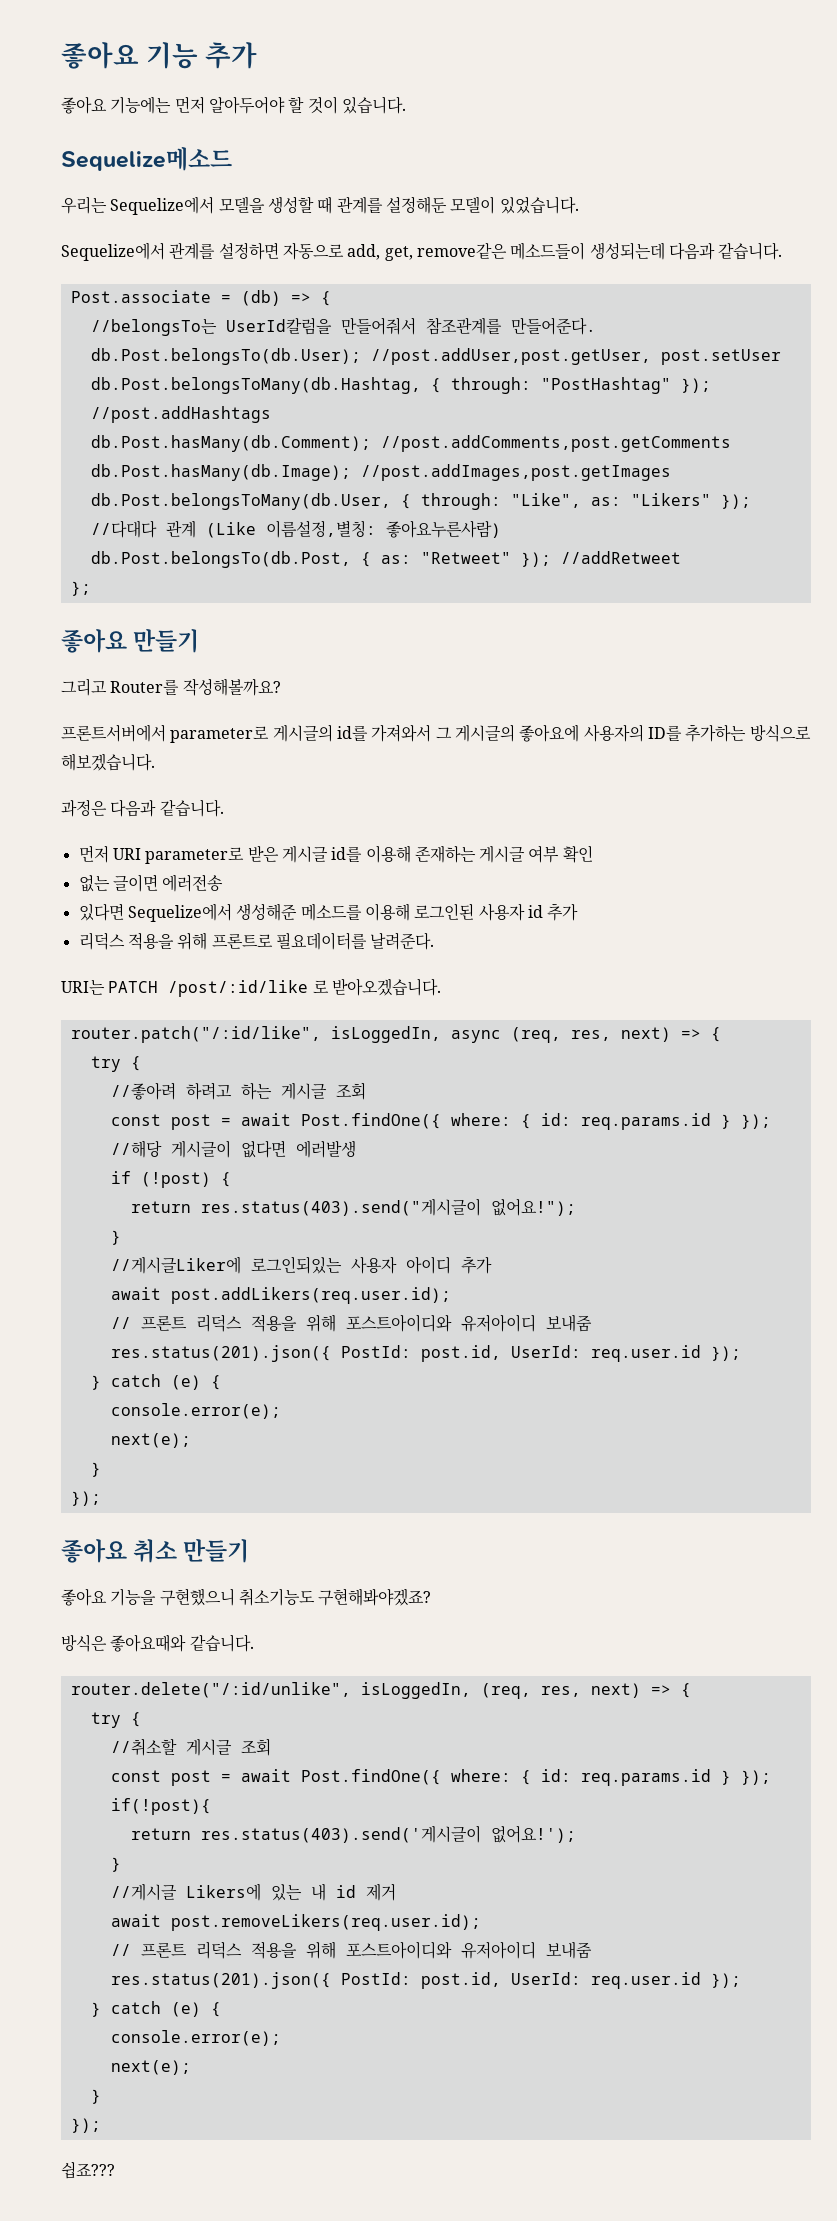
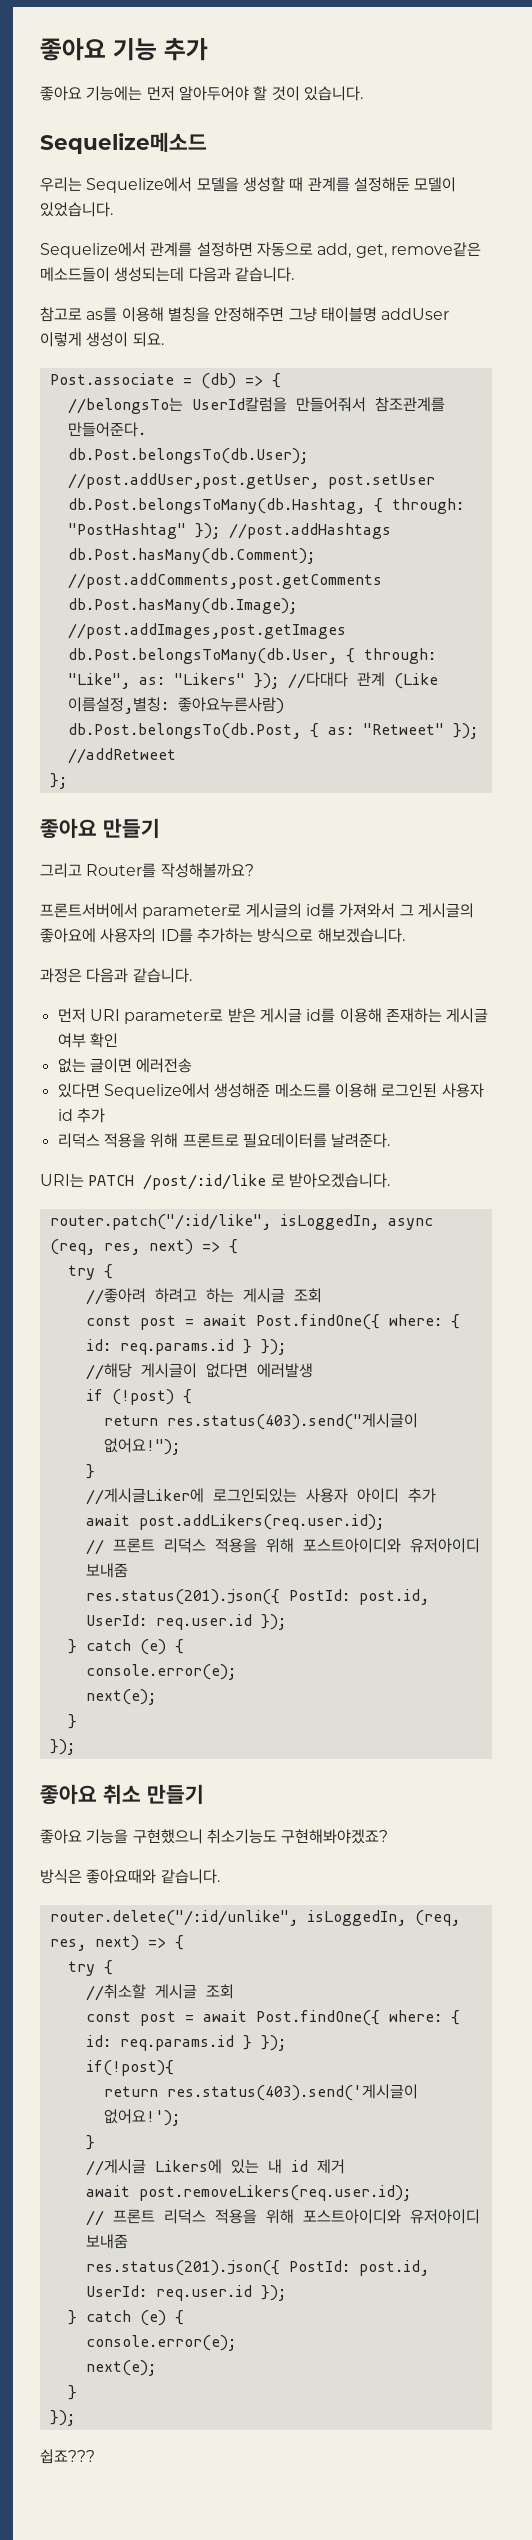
(783, 251) none -> [40,307,450,322] [40,332,164,347] // 참고로 as를 이용해 별칭을 안정해주면 그냥 태이블명 addUser 이렇게 생성이 되요.

